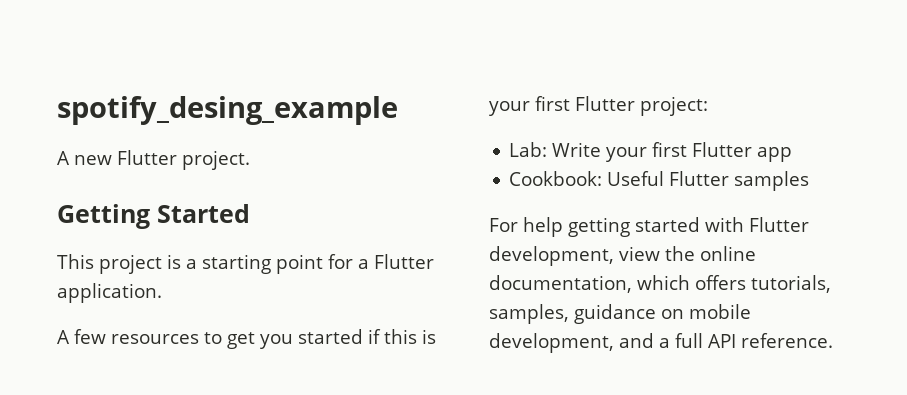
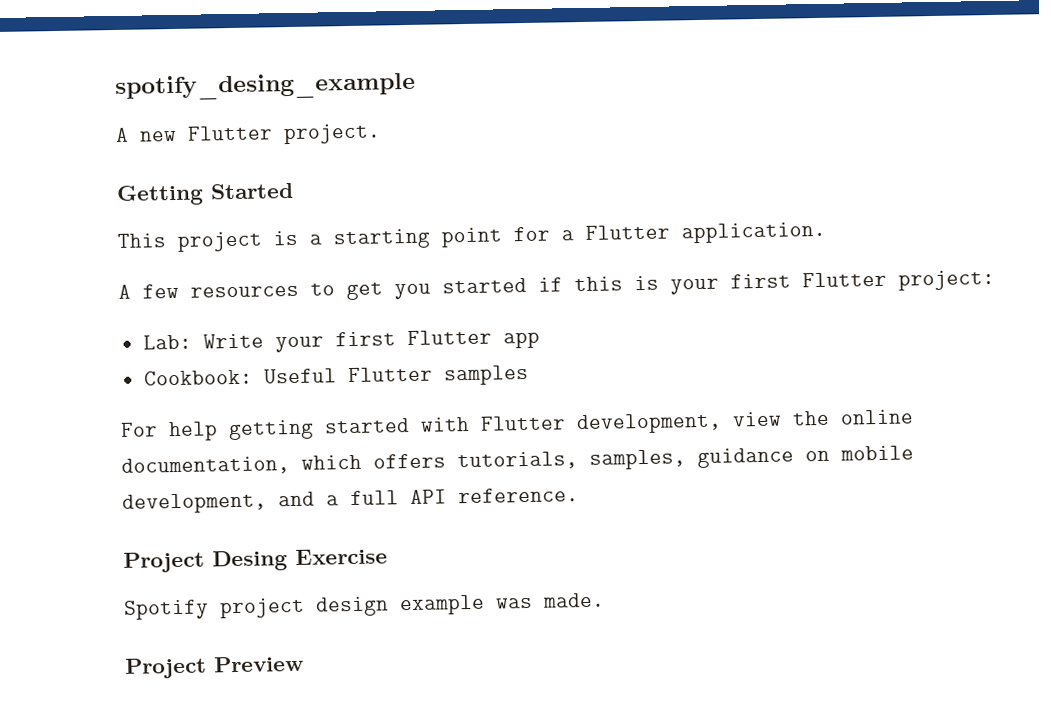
(833, 340) none -> [123,548,388,573] [124,592,605,620] [125,655,304,679] // Project Desing Exercise // Spotify project design example was made. // Project Preview

